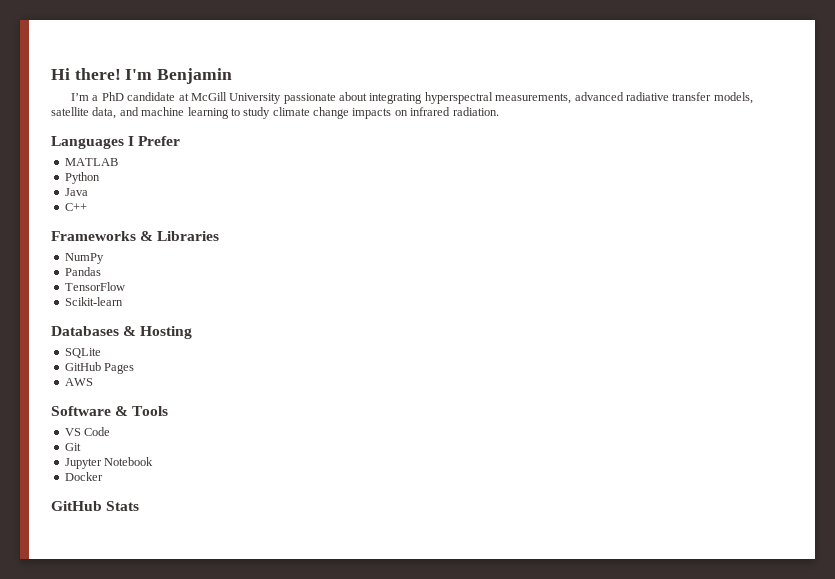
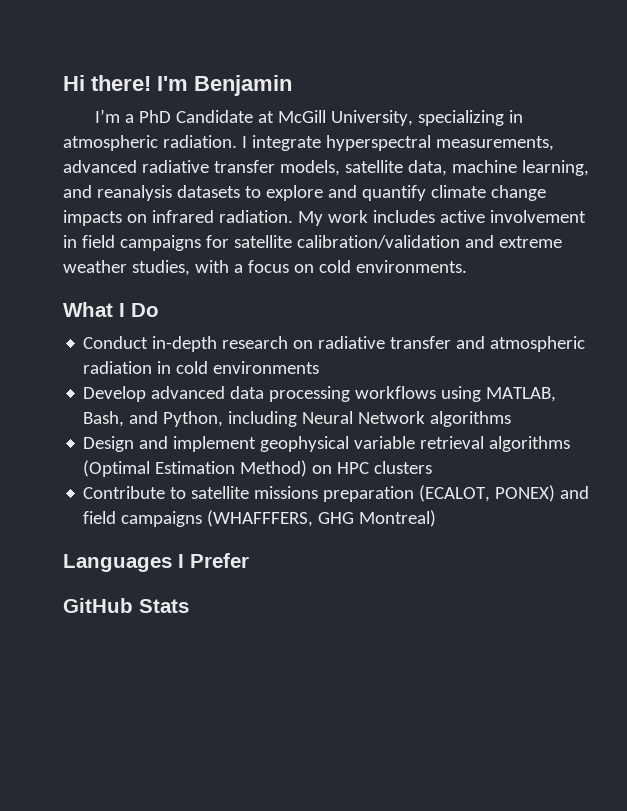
[127,92,176,101] candidate -> [176,110,254,123] Candidate
[229,92,423,104] University passionate about integrating -> [331,110,524,126] [63,135,321,151] University, specializing in atmospheric radiation. I integrate
[119,107,271,119] and machine learning to study -> [451,160,589,176] [63,185,426,201] machine learning, and reanalysis datasets to explore and quantify
[51,136,181,149] [64,158,118,166] [64,172,100,184] [64,188,88,196] [64,203,87,211] [51,231,220,241] [64,253,104,264] [64,267,101,276] [64,282,125,291] [64,297,123,306] [51,326,193,339] [64,348,101,358] [64,362,135,374] [64,378,93,386] [51,406,169,416] [64,427,111,436] [64,443,81,451] [64,457,154,469] [64,472,103,481] // Languages I Prefer // MATLAB // Python // Java // C++ // Frameworks & Libraries // NumPy // Pandas // TensorFlow // Scikit-learn // Databases & Hosting // SQLite // GitHub Pages // AWS // Software & Tools // VS Code // Git // Jupyter Notebook // Docker -> [297,210,586,226] [63,235,562,251] [63,260,467,276] [63,302,159,317] [83,336,586,352] [83,361,320,374] [83,386,557,402] [83,411,512,427] [83,436,571,452] [83,460,433,477] [83,485,590,502] [83,510,437,527] [63,553,249,572] My work includes active involvement in field campaigns for satellite calibration/validation and extreme weather studies, with a focus on cold environments. // What I Do // Conduct in-depth research on radiative transfer and atmospheric radiation in cold environments // Develop advanced data processing workflows using MATLAB, Bash, and Python, including Neural Network algorithms // Design and implement geophysical variable retrieval algorithms (Optimal Estimation Method) on HPC clusters // Contribute to satellite missions preparation (ECALOT, PONEX) and field campaigns (WHAFFFERS, GHG Montreal) // Languages I Prefer

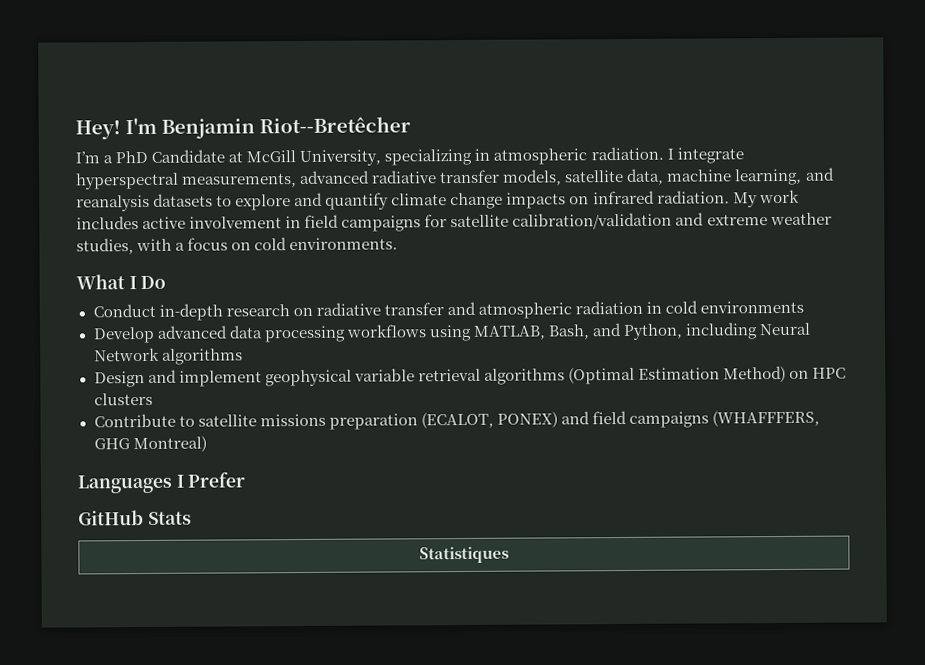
[63,75,151,91] Hi there! -> [75,120,121,140] Hey!
(292, 85) none -> [259,116,412,134] Riot--Bretêcher
(189, 606) none -> [419,546,509,564] // Statistiques

